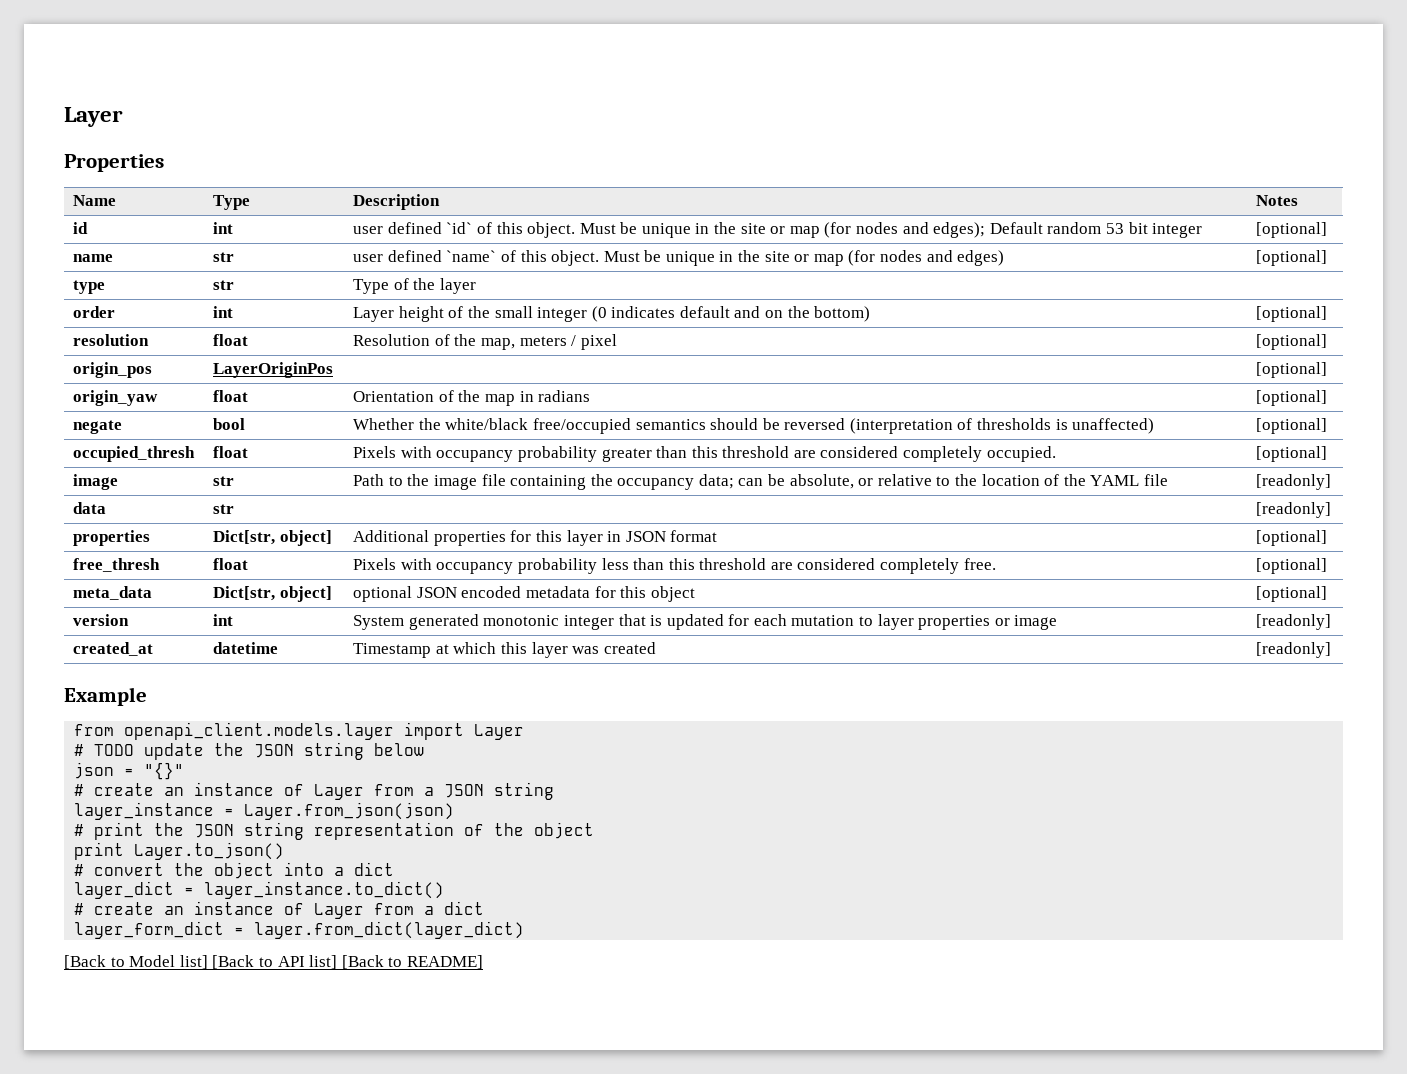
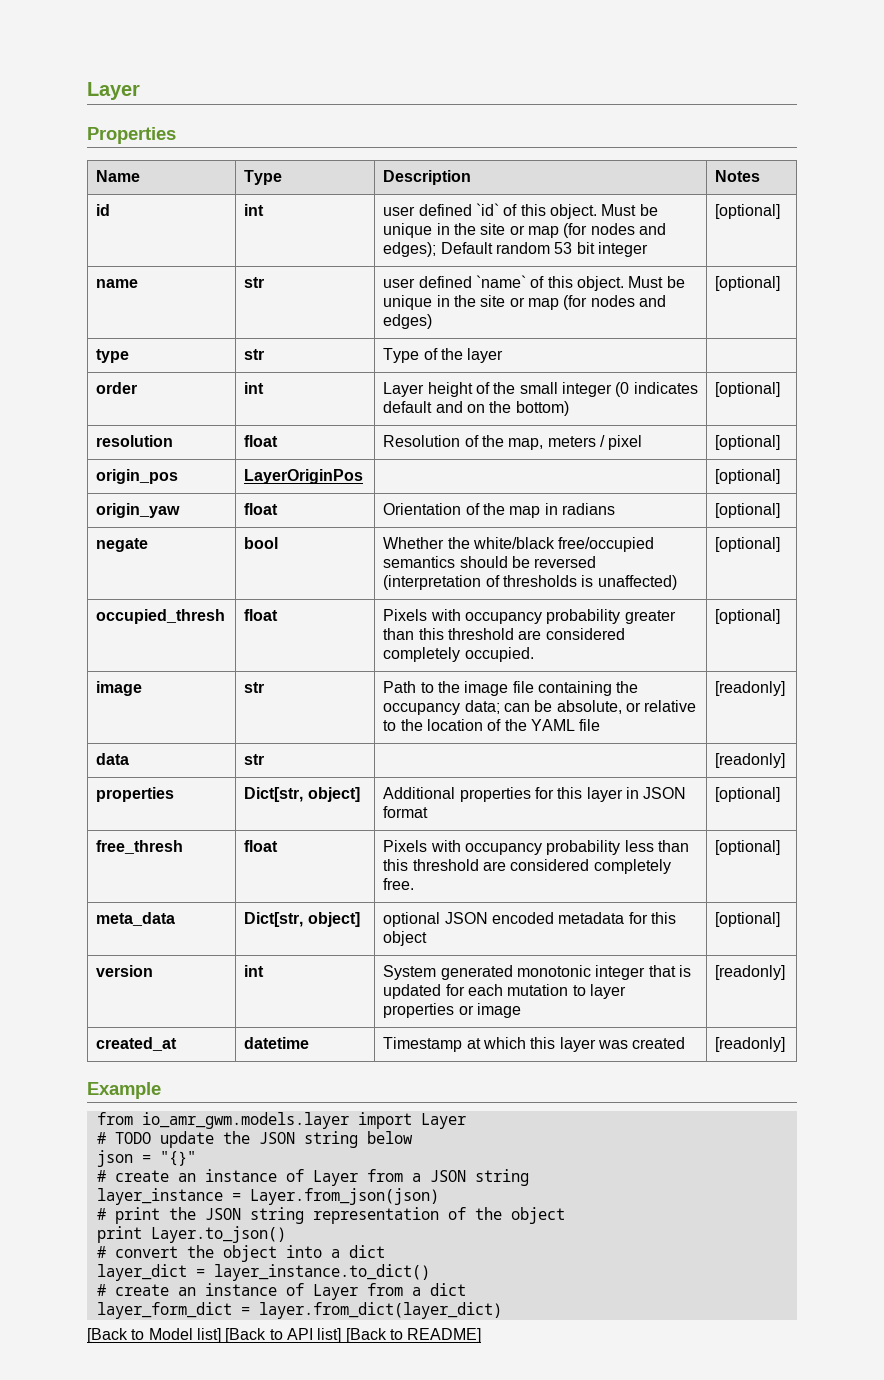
[124,722,395,740] openapi_client.models.layer -> [141,1112,349,1129] io_amr_gwm.models.layer

